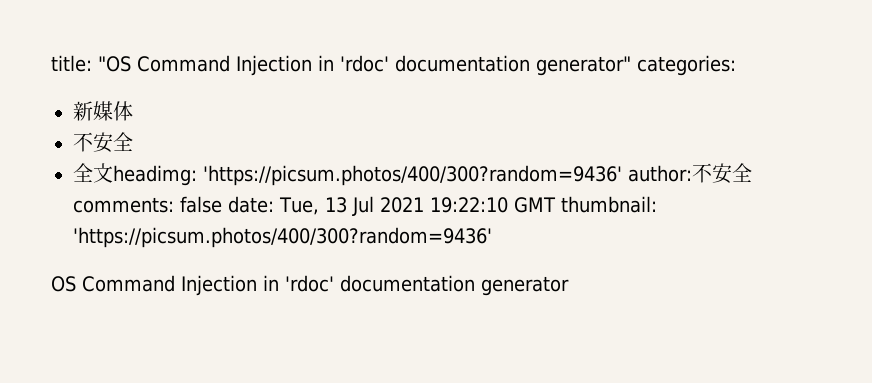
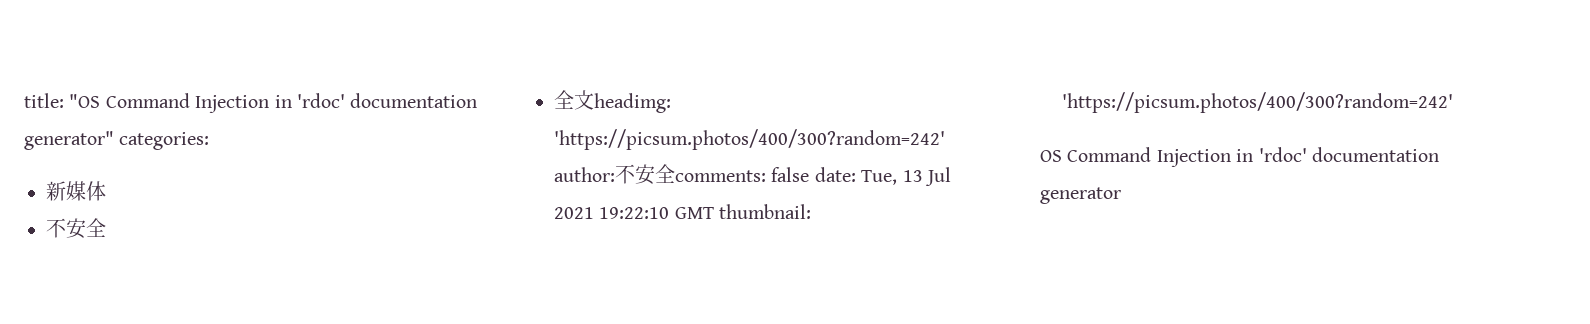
[203,165,622,186] 'https://picsum.photos/400/300?random=9436' -> [554,129,945,150] 'https://picsum.photos/400/300?random=242'
[73,227,492,248] 'https://picsum.photos/400/300?random=9436' -> [1062,92,1453,113] 'https://picsum.photos/400/300?random=242'

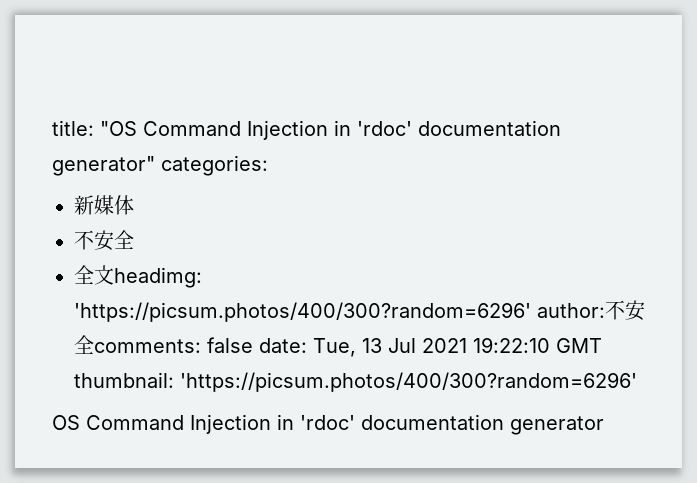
[554,129,945,150] 'https://picsum.photos/400/300?random=242' -> [74,302,531,322] 'https://picsum.photos/400/300?random=6296'
[1062,92,1453,113] 'https://picsum.photos/400/300?random=242' -> [180,372,637,392] 'https://picsum.photos/400/300?random=6296'

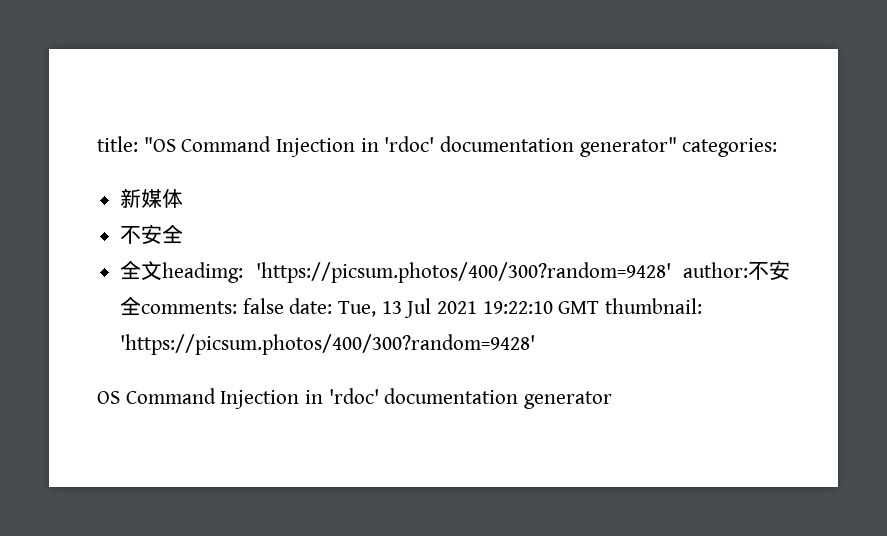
[74,302,531,322] 'https://picsum.photos/400/300?random=6296' -> [255,262,671,283] 'https://picsum.photos/400/300?random=9428'
[180,372,637,392] 'https://picsum.photos/400/300?random=6296' -> [120,334,536,355] 'https://picsum.photos/400/300?random=9428'

